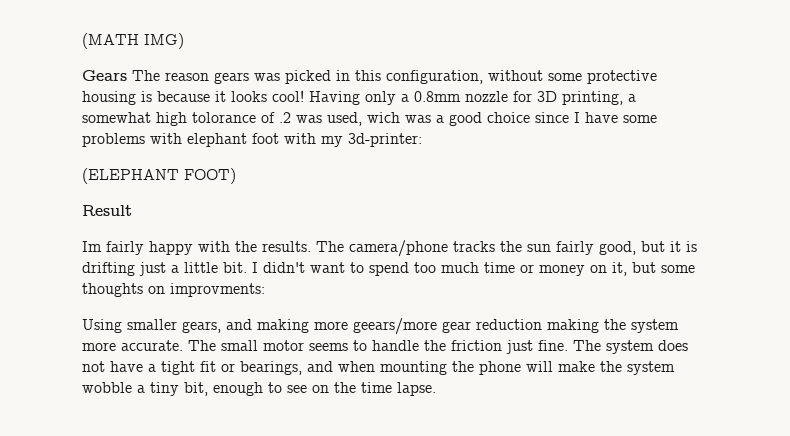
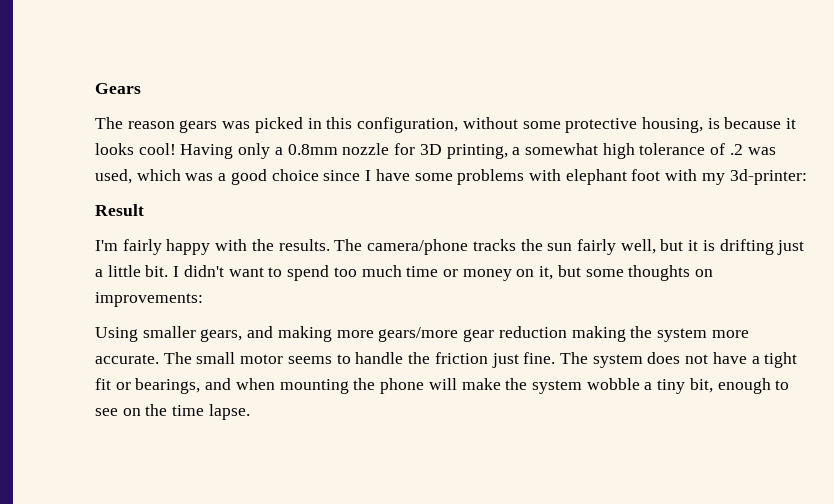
[82,33,184,49] [82,70,127,81] (MATH IMG) // Gears -> [95,83,141,94] Gears //
[82,91,136,105] housing -> [641,117,703,133] housing,
[192,112,256,123] tolorance -> [639,143,706,155] tolerance
[367,112,400,123] wich -> [136,169,181,181] which
[82,168,236,184] // (ELEPHANT FOOT) -> (807, 177) none
[82,241,102,252] Im -> [95,240,118,251] I'm
[599,241,636,255] good, -> [620,239,656,254] well,
[170,283,265,297] improvments: -> [95,292,203,307] improvements:
[353,318,437,335] geears/more -> [378,327,459,342] gears/more

